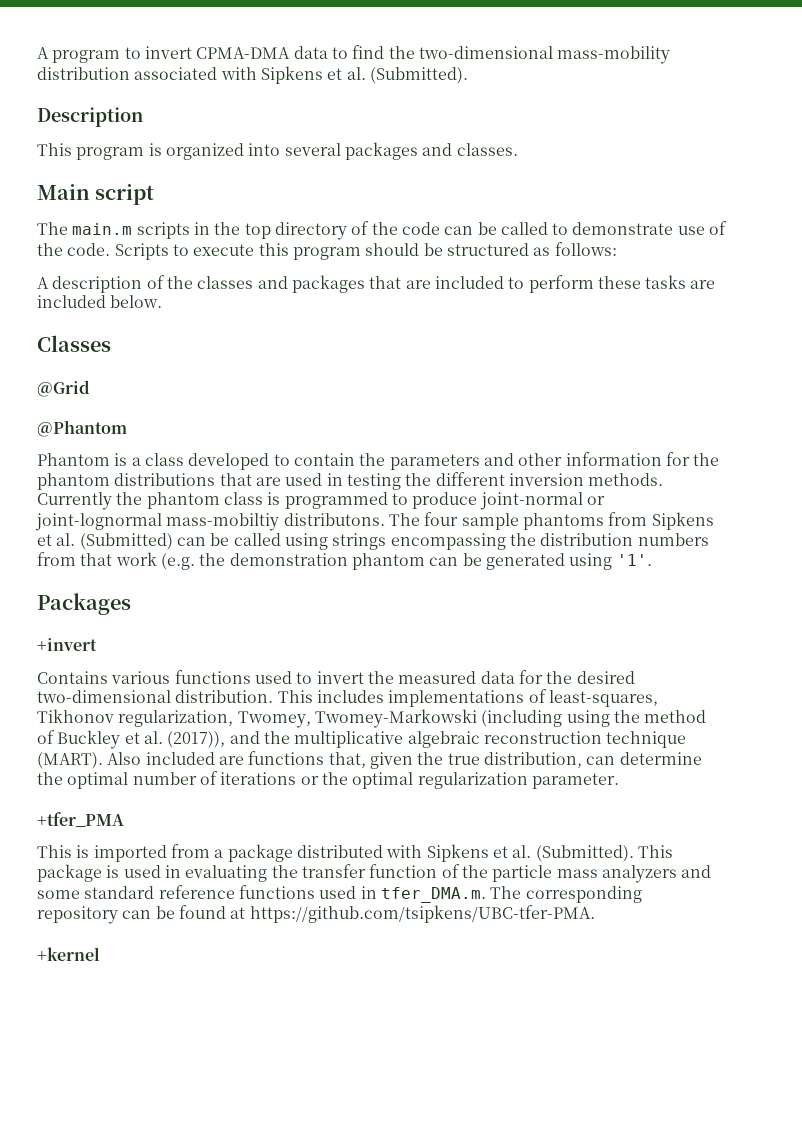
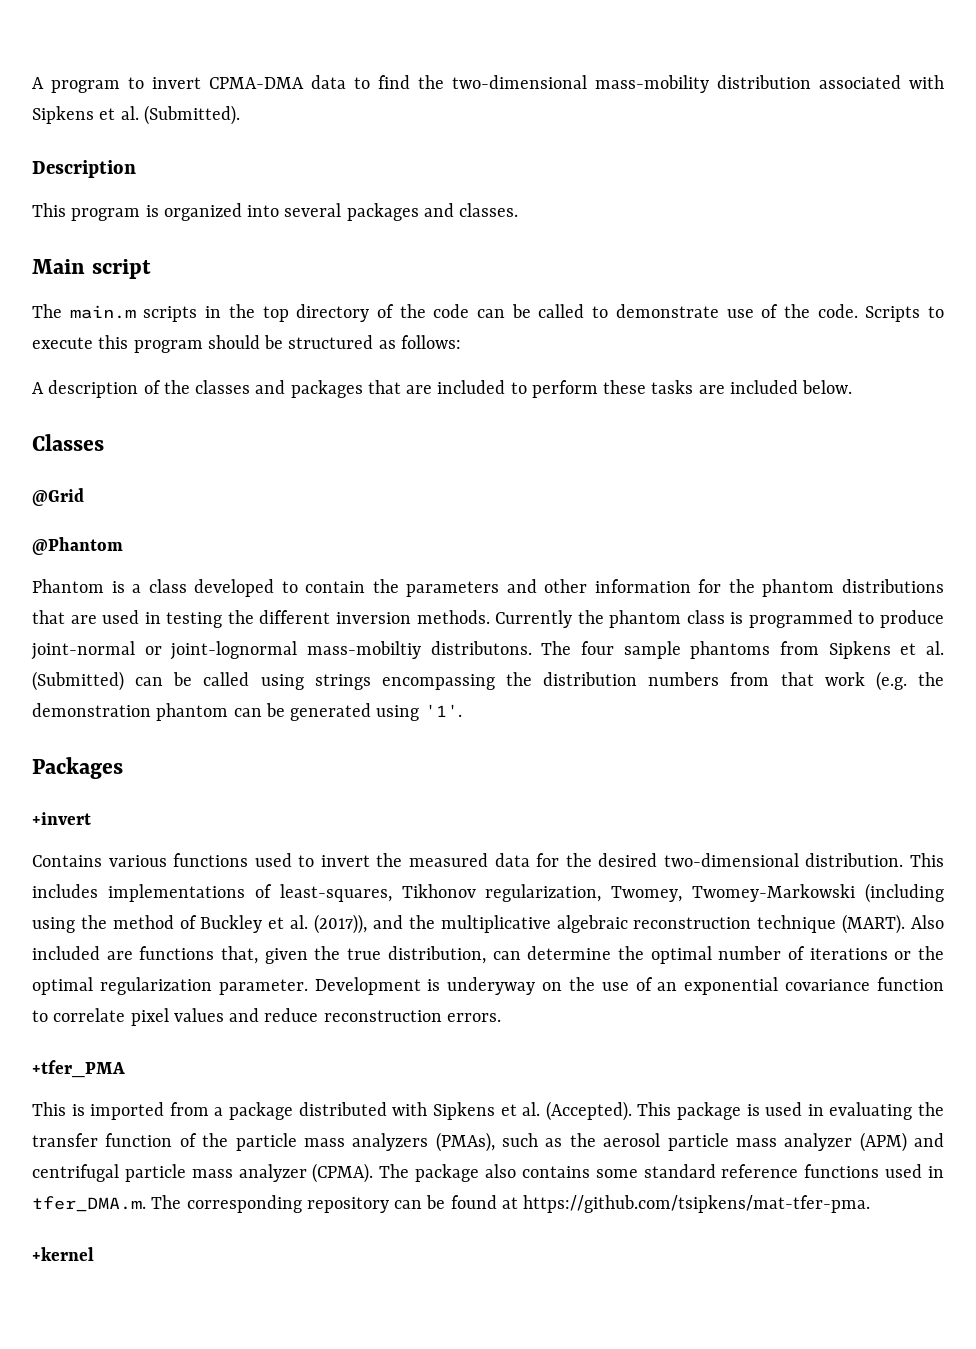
(619, 781) none -> [314,977,944,995] [32,1008,501,1026] Development is underyway on the use of an exponential covariance function to correlate pixel values and reduce reconstruction errors.
[535,845,634,862] (Submitted). -> [545,1101,632,1121] (Accepted).
[681,865,712,878] and -> [435,1132,944,1152] [32,1163,590,1183] (PMAs), such as the aerosol particle mass analyzer (APM) and centrifugal particle mass analyzer (CPMA). The package also contains
[249,905,595,923] https://github.com/tsipkens/UBC-tfer-PMA. -> [523,1195,871,1213] https://github.com/tsipkens/mat-tfer-pma.

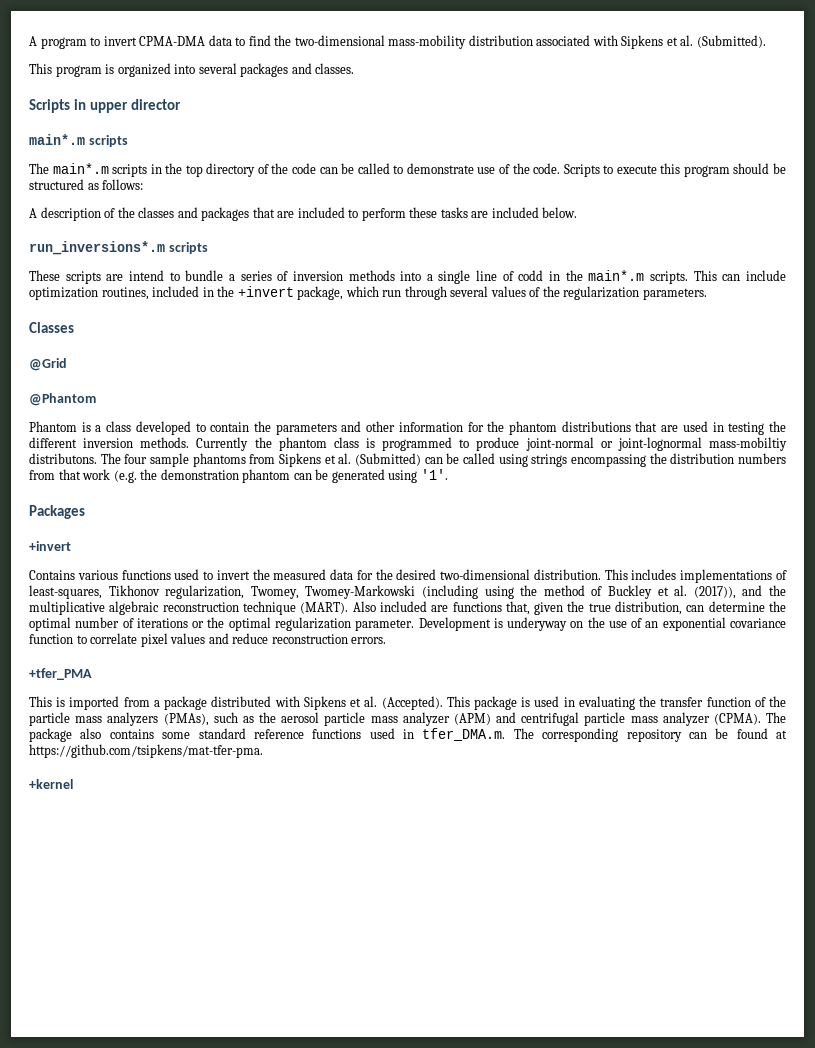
[32,160,136,178] // Description -> (766, 41) none
[32,259,151,279] [32,304,136,319] Main script // The main.m -> [29,99,182,113] [29,134,128,147] [29,163,109,174] Scripts in upper director // main*.m scripts // The main*.m
(853, 387) none -> [29,241,208,255] [29,270,787,284] [29,286,707,300] // run_inversions*.m scripts // These scripts are intend to bundle a series of inversion methods into a single line of codd in the main*.m scripts. This can include optimization routines, included in the +invert package, which run through several values of the regularization parameters.

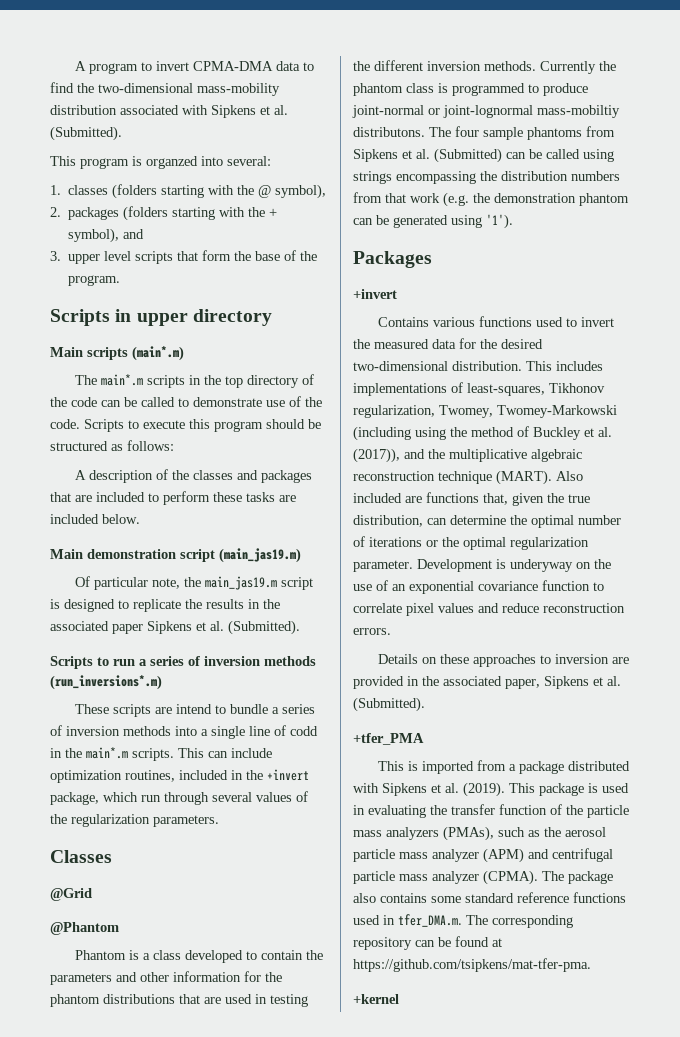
[117,63,355,77] organized into several packages and classes. -> [146,156,271,169] [50,184,327,199] [50,206,278,221] [68,228,145,243] [50,250,318,264] [68,275,121,286] organzed into several: // 1. classes (folders starting with the @ symbol), // 2. packages (folders starting with the + symbol), and // 3. upper level scripts that form the base of the program.
[131,99,182,110] [29,134,128,147] director // main*.m scripts -> [192,309,272,326] [50,346,184,361] directory // Main scripts (main*.m)
[29,241,208,255] run_inversions*.m scripts -> [50,548,301,563] [75,576,314,590] [50,599,280,612] [50,620,300,635] [50,656,316,669] [50,675,162,690] Main demonstration script (main_jas19.m) // Of particular note, the main_jas19.m script is designed to replicate the results in the associated paper Sipkens et al. (Submitted). // Scripts to run a series of inversion methods (run_inversions*.m)
[420,469,448,480] '1'. -> [486,214,513,229] '1').
(387, 640) none -> [378,654,630,667] [353,676,621,689] [353,697,425,712] // Details on these approaches to inversion are provided in the associated paper, Sipkens et al. (Submitted).
[381,696,443,710] (Accepted). -> [463,782,505,797] (2019).

